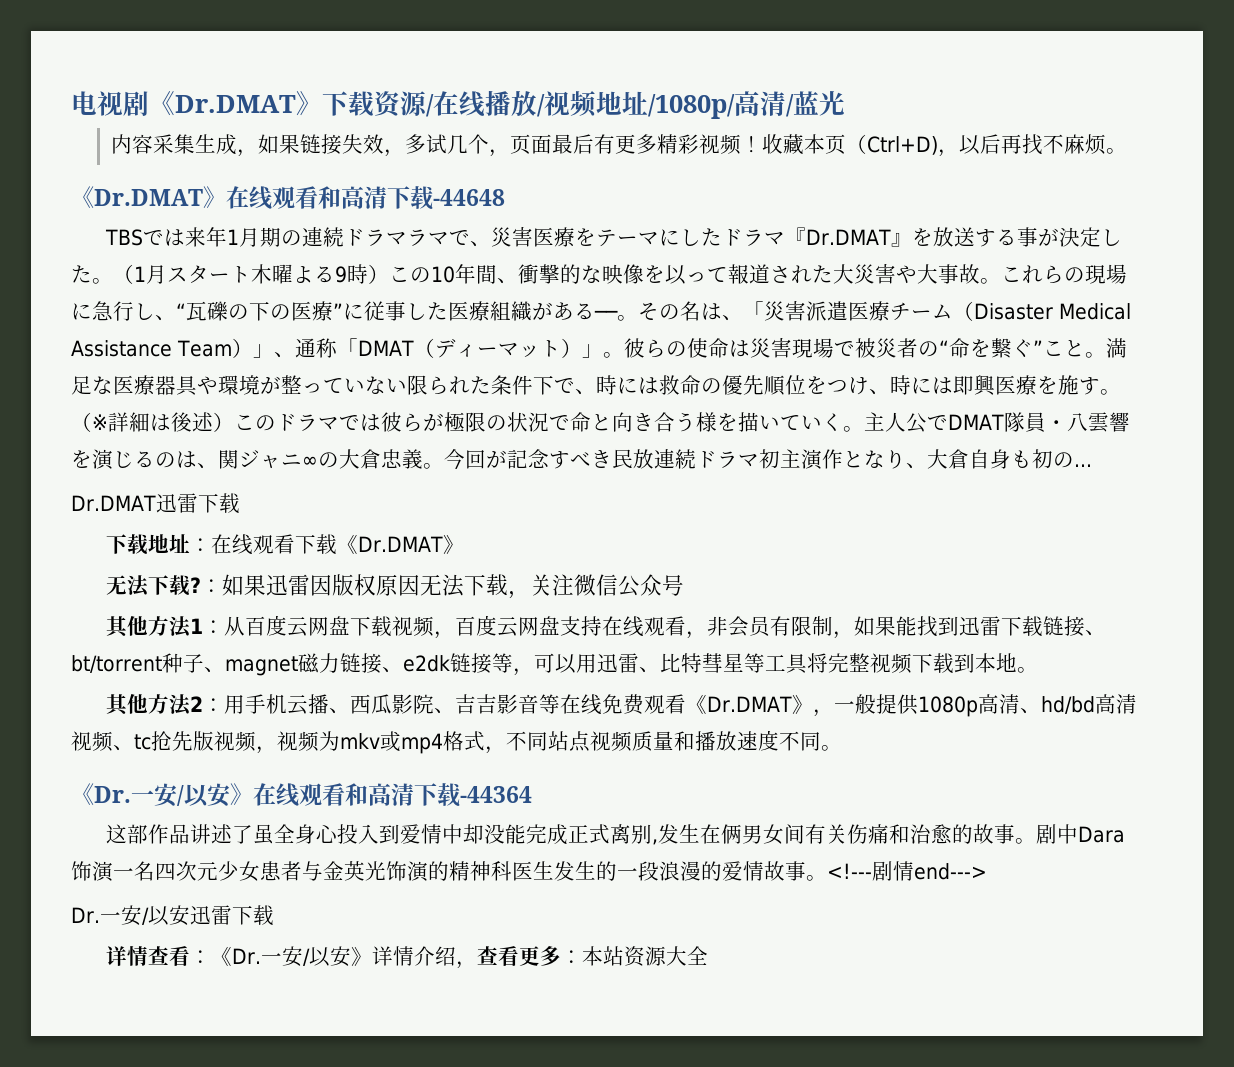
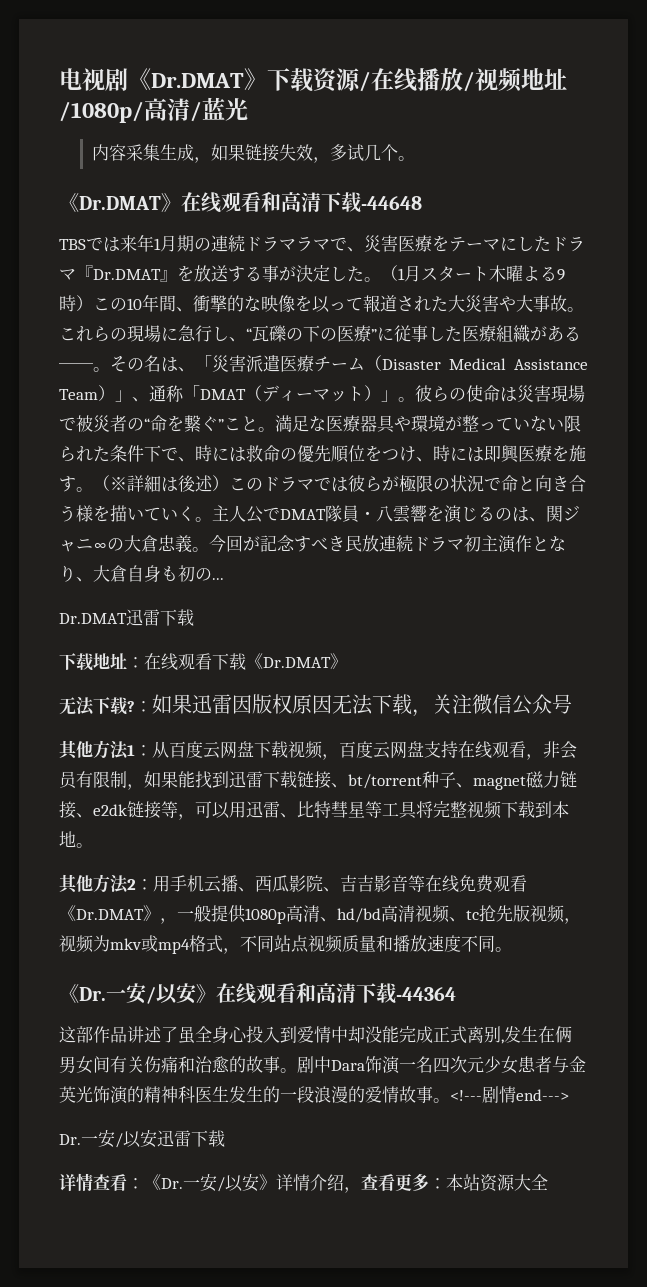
[488,134,1106,157] ，页面最后有更多精彩视频！收藏本页（Ctrl+D)，以后再找不麻烦 -> (399, 152) none

